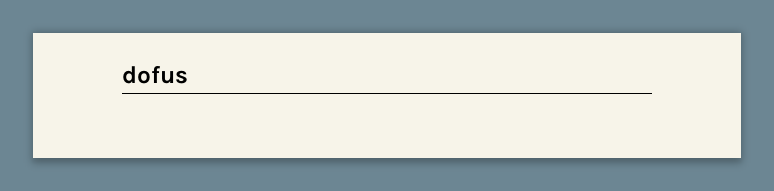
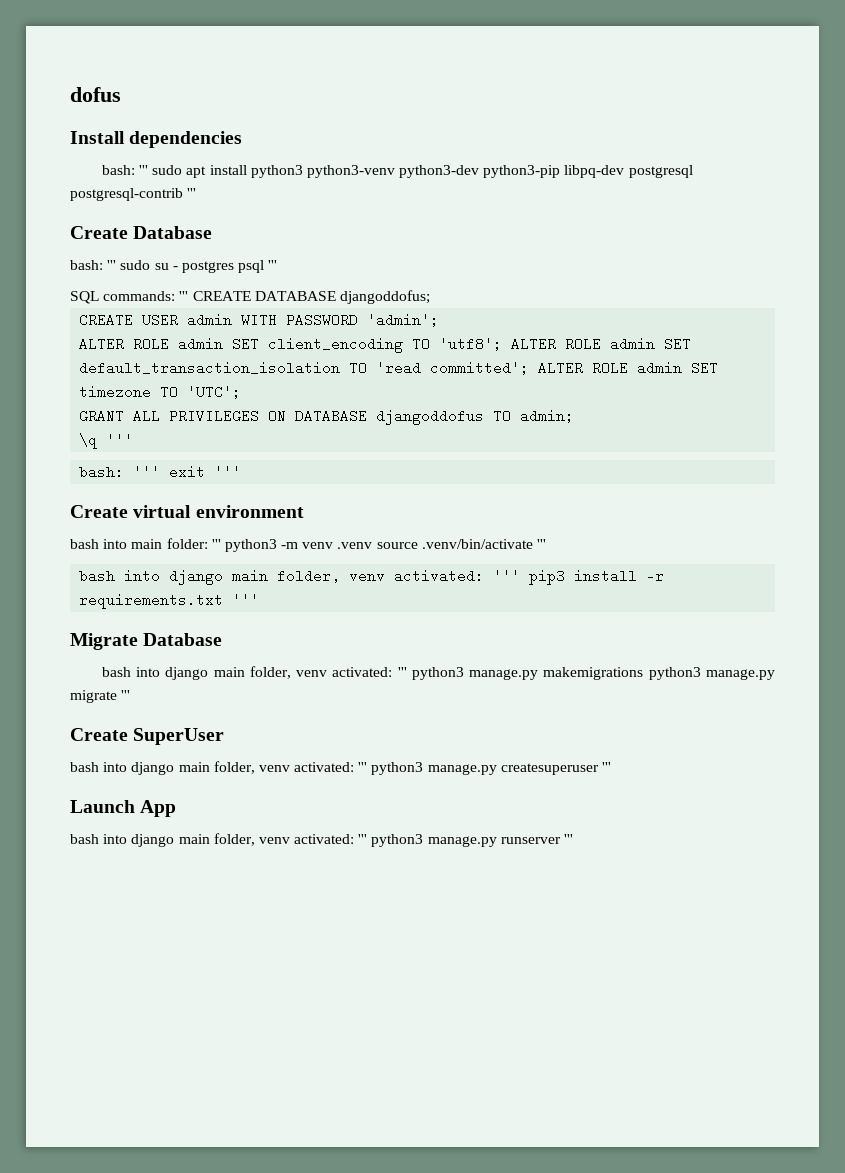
(188, 75) none -> [70,131,243,148] [101,165,693,178] [70,188,197,201] [70,226,213,239] [70,260,278,273] [70,290,430,304] [79,313,440,327] [79,337,692,353] [79,361,719,375] [79,385,242,399] [79,409,575,425] [79,433,134,449] [79,465,242,479] [70,505,304,518] [70,538,547,552] [79,569,665,585] [79,593,260,609] [70,633,223,650] [101,666,775,680] [70,690,131,703] [70,728,225,745] [70,761,612,775] [70,800,177,817] [70,833,574,847] // Install dependencies // bash: ''' sudo apt install python3 python3-venv python3-dev python3-pip libpq-dev postgresql postgresql-contrib ''' // Create Database // bash: ''' sudo su - postgres psql ''' // SQL commands: ''' CREATE DATABASE djangoddofus; // CREATE USER admin WITH PASSWORD 'admin'; // ALTER ROLE admin SET client_encoding TO 'utf8'; ALTER ROLE admin SET default_transaction_isolation TO 'read committed'; ALTER ROLE admin SET timezone TO 'UTC'; // GRANT ALL PRIVILEGES ON DATABASE djangoddofus TO admin; // \q ''' // bash: ''' exit ''' // Create virtual environment // bash into main folder: ''' python3 -m venv .venv source .venv/bin/activate ''' // bash into django main folder, venv activated: ''' pip3 install -r requirements.txt ''' // Migrate Database // bash into django main folder, venv activated: ''' python3 manage.py makemigrations python3 manage.py migrate ''' // Create SuperUser // bash into django main folder, venv activated: ''' python3 manage.py createsuperuser ''' // Launch App // bash into django main folder, venv activated: ''' python3 manage.py runserver '''

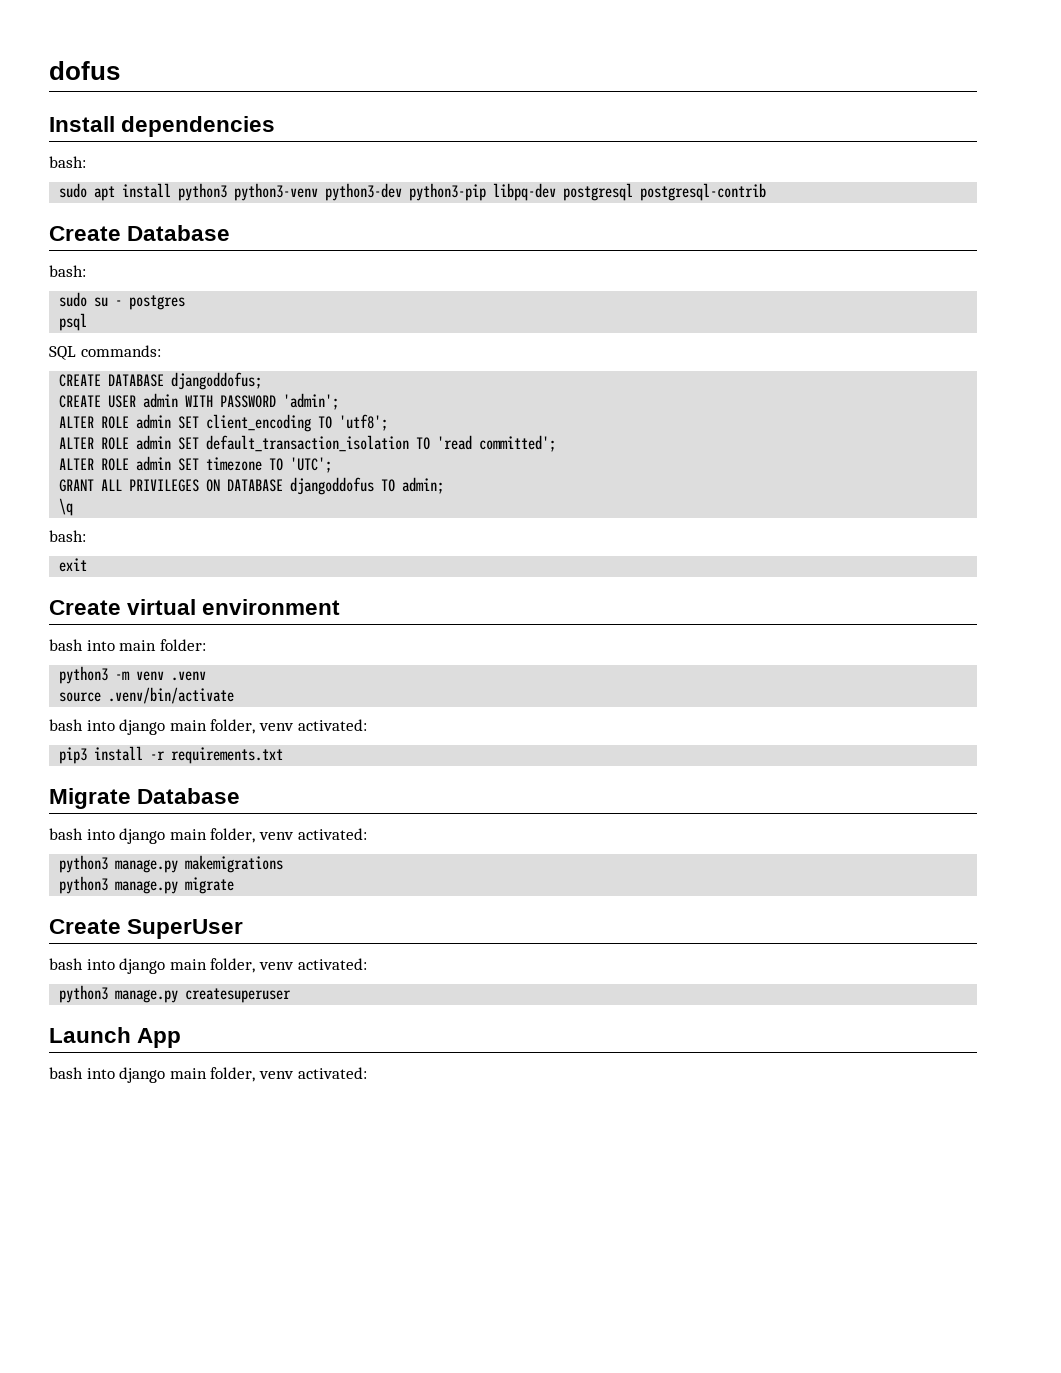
[138,165,148,175] ''' -> (86, 162) //
[187,188,197,198] ''' -> (767, 192) none
[107,260,117,270] ''' -> (86, 271) //
(234, 267) none -> (186, 302) //
[268,260,278,270] ''' -> (88, 322) none
[179,291,189,301] ''' -> (161, 351) //
(503, 344) none -> (389, 422) //
(530, 368) none -> (557, 443) //
[106,433,134,447] [79,465,161,479] ''' // bash: ''' -> [49,530,86,542] // bash: //
[214,465,242,479] ''' -> (88, 565) none
[211,539,221,549] ''' -> (206, 645) //
(373, 545) none -> (207, 676) //
[537,539,547,549] [79,569,521,585] ''' // bash into django main folder, venv activated: ''' -> [49,719,367,735] // bash into django main folder, venv activated: //
[232,593,260,607] ''' -> (284, 755) none
[397,667,407,677] ''' -> (367, 834) //
(644, 673) none -> (284, 864) //
[121,690,131,700] ''' -> (235, 885) none
[358,762,368,772] ''' -> (367, 964) //
[602,762,612,772] ''' -> (292, 995) none
[358,834,574,847] ''' python3 manage.py runserver ''' -> (367, 1073) none

